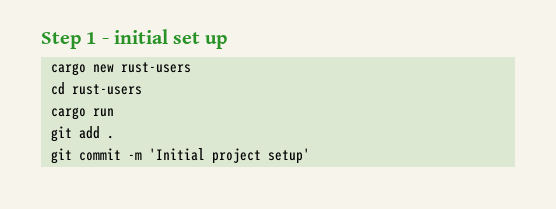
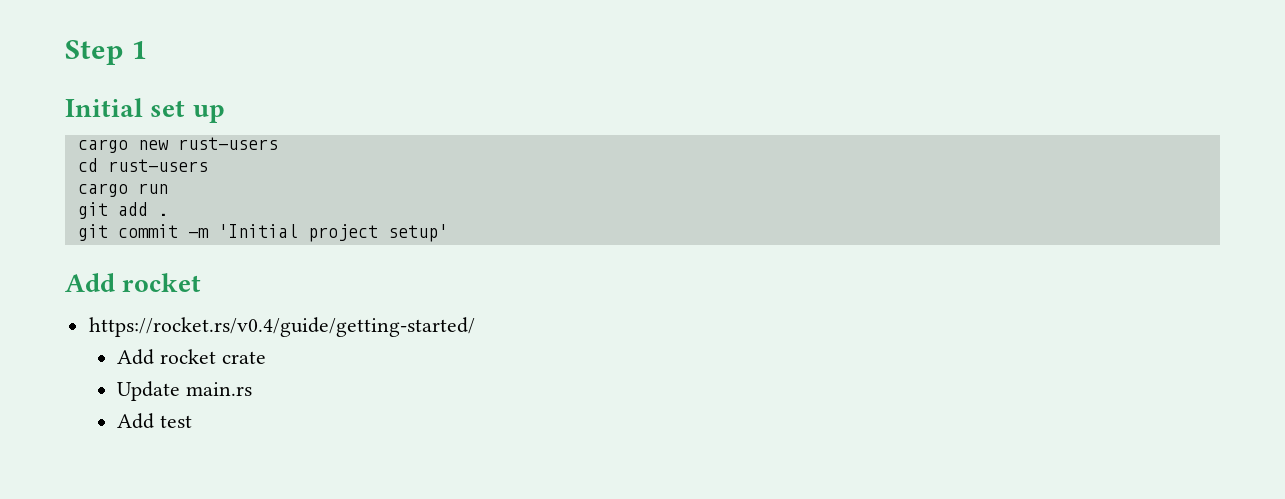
[101,29,168,44] - initial -> [65,98,143,117] // Initial
(311, 156) none -> [65,273,202,292] [88,317,475,337] [117,349,266,365] [117,381,252,401] [117,413,192,429] // Add rocket // https://rocket.rs/v0.4/guide/getting-started/ // Add rocket crate // Update main.rs // Add test

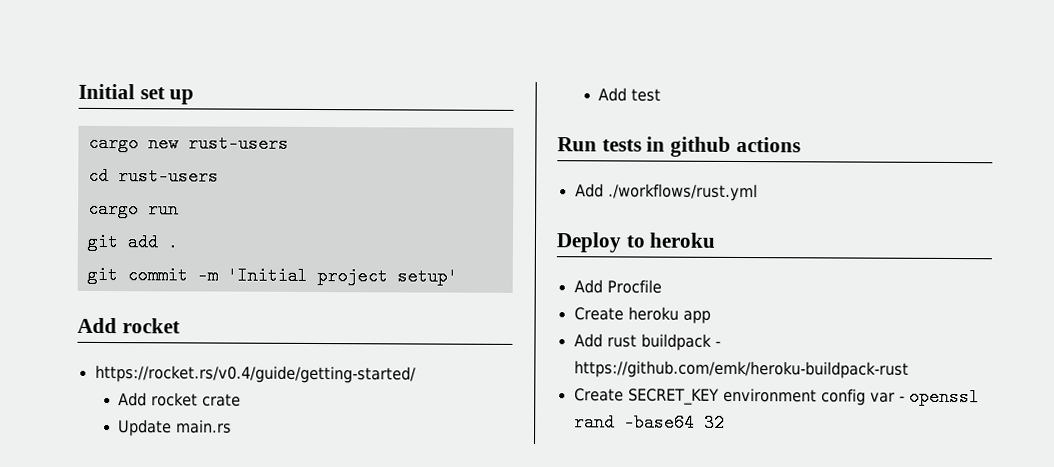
[65,40,147,65] Step 1 // -> (78, 91) none
(192, 421) none -> [557,136,801,157] [574,183,758,202] [556,232,717,253] [573,279,662,294] [573,306,711,324] [573,333,721,351] [573,360,909,379] [573,387,980,407] [573,413,725,432] // Run tests in github actions // Add ./workflows/rust.yml // Deploy to heroku // Add Procfile // Create heroku app // Add rust buildpack - https://github.com/emk/heroku-buildpack-rust // Create SECRET_KEY environment config var - openssl rand -base64 32

